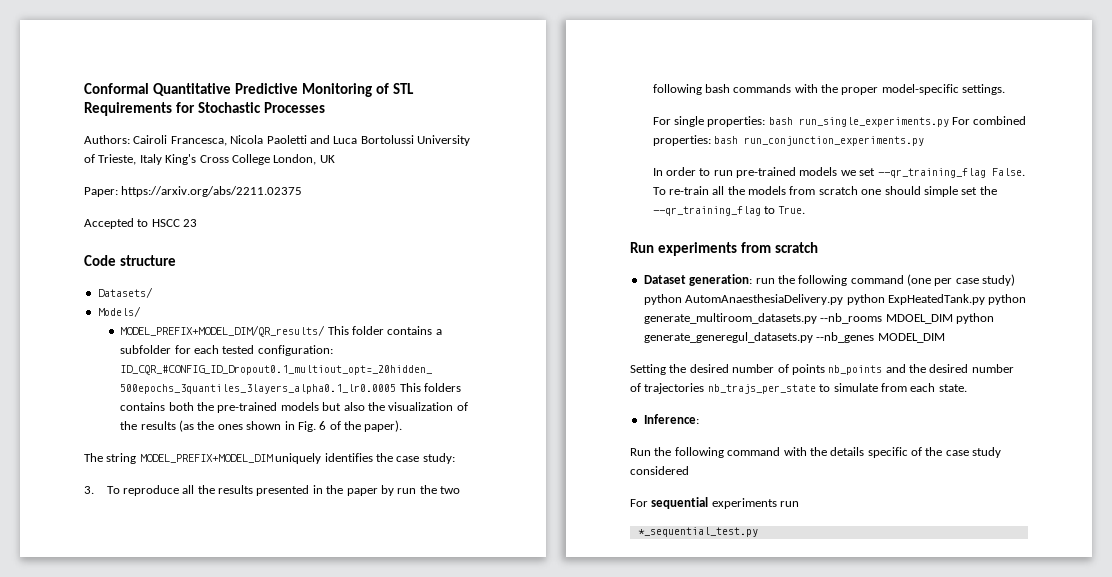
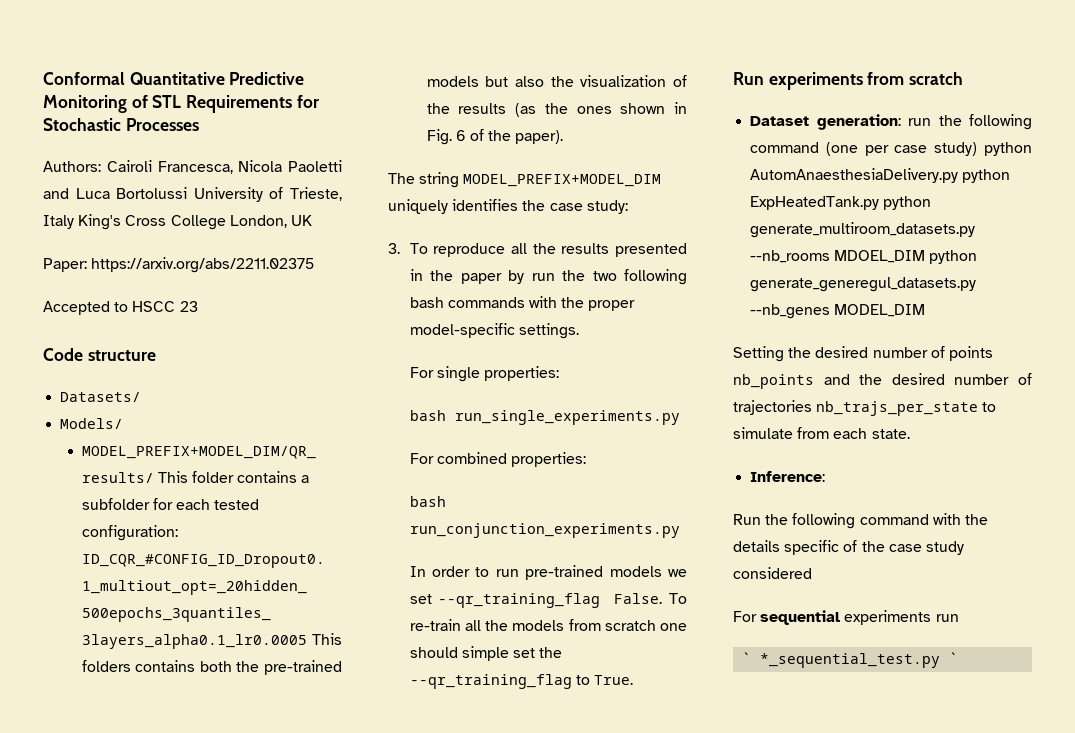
(766, 121) none -> (559, 373) //
(949, 122) none -> (680, 417) //
(711, 140) none -> (586, 459) //
[637,527,758,537] *_sequential_test.py -> [742,652,959,668] ` *_sequential_test.py `

